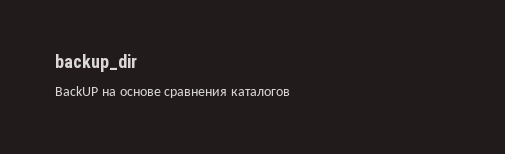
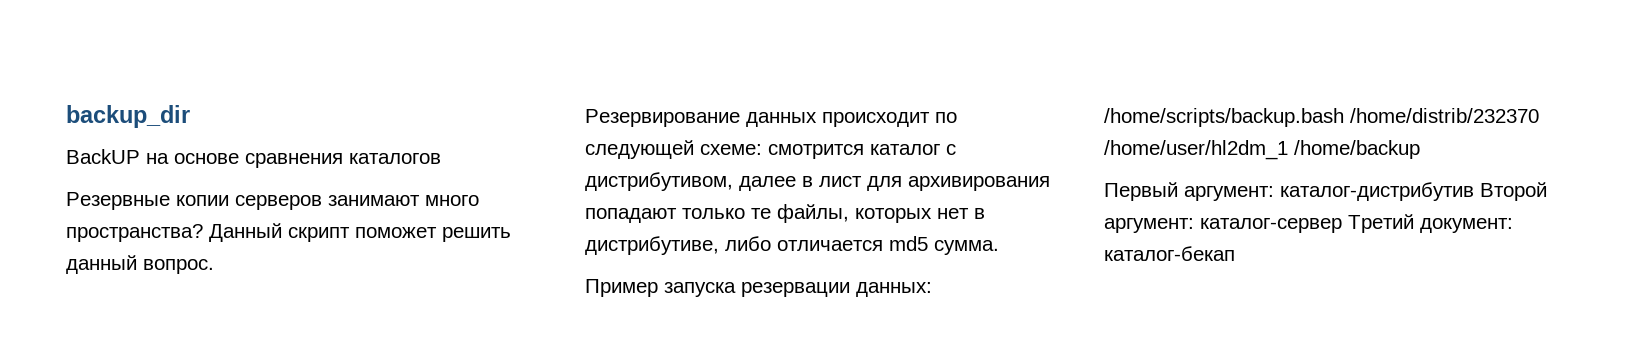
(291, 92) none -> [66,192,479,210] [66,223,511,242] [66,255,214,274] [585,109,957,127] [585,140,956,159] [585,172,1050,191] [585,204,985,223] [585,236,999,255] [585,279,932,297] [1104,108,1539,127] [1104,140,1420,160] [1104,182,1547,201] [1104,214,1513,233] [1104,246,1235,261] // Резервные копии серверов занимают много пространства? Данный скрипт поможет решить данный вопрос. // Резервирование данных происходит по следующей схеме: смотрится каталог с дистрибутивом, далее в лист для архивирования попадают только те файлы, которых нет в дистрибутиве, либо отличается md5 сумма. // Пример запуска резервации данных: /home/scripts/backup.bash /home/distrib/232370 /home/user/hl2dm_1 /home/backup // Первый аргумент: каталог-дистрибутив Второй аргумент: каталог-сервер Третий документ: каталог-бекап

